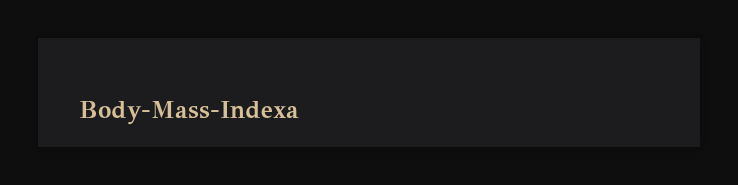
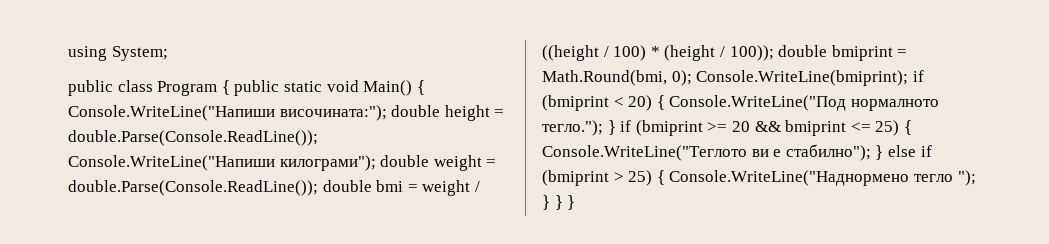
[79,101,299,125] Body-Mass-Indexa -> [68,46,168,61] [68,80,425,96] [68,105,505,121] [68,130,318,146] [68,155,497,171] [68,180,480,196] [542,45,908,61] [542,70,924,86] [542,95,939,111] [542,120,912,136] [542,144,932,161] [542,170,976,186] [542,195,576,210] using System; // public class Program { public static void Main() { Console.WriteLine("Напиши височината:"); double height = double.Parse(Console.ReadLine()); Console.WriteLine("Напиши килограми"); double weight = double.Parse(Console.ReadLine()); double bmi = weight / ((height / 100) * (height / 100)); double bmiprint = Math.Round(bmi, 0); Console.WriteLine(bmiprint); if (bmiprint < 20) { Console.WriteLine("Под нормалното тегло."); } if (bmiprint >= 20 && bmiprint <= 25) { Console.WriteLine("Теглото ви е стабилно"); } else if (bmiprint > 25) { Console.WriteLine("Наднормено тегло "); } } }

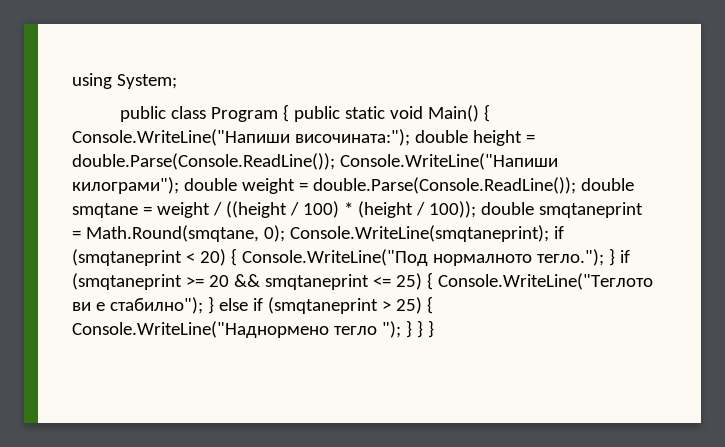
[376,180,404,192] bmi -> [72,203,138,218] smqtane
[831,45,908,61] [542,70,924,86] [542,95,609,111] bmiprint = Math.Round(bmi, 0); Console.WriteLine(bmiprint); if (bmiprint -> [538,202,643,218] [72,225,564,242] [72,249,182,266] smqtaneprint = Math.Round(smqtane, 0); Console.WriteLine(smqtaneprint); if (smqtaneprint
[635,120,703,136] (bmiprint -> [72,273,182,290] (smqtaneprint
[785,120,847,136] bmiprint -> [264,274,369,290] smqtaneprint
[542,170,609,186] (bmiprint -> [267,297,378,314] (smqtaneprint

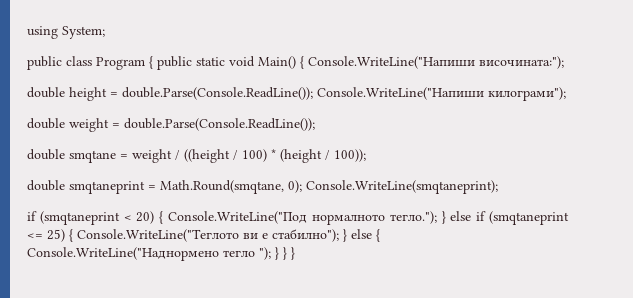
(410, 137) none -> (564, 62) //
(179, 185) none -> (566, 94) //
(576, 185) none -> (315, 124) //
(476, 209) none -> (366, 155) //
(549, 233) none -> (498, 187) //
[619,250,630,263] [72,273,369,290] if (smqtaneprint >= 20 && smqtaneprint -> [450,211,569,225] else if (smqtaneprint
[252,297,422,314] if (smqtaneprint > 25) -> (372, 234) none

